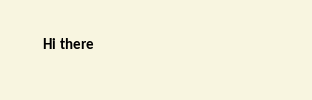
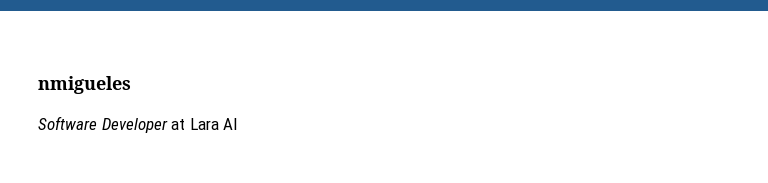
[43,38,94,49] Hi there -> [38,76,131,94] [38,116,239,133] nmigueles // Software Developer at Lara AI

